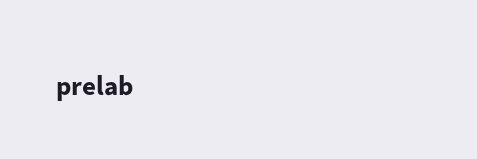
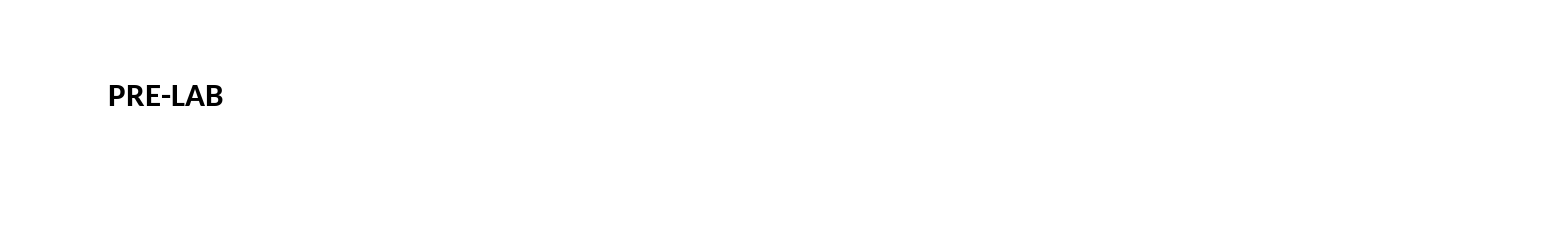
[56,75,133,101] prelab -> [108,85,224,106] PRE-LAB

